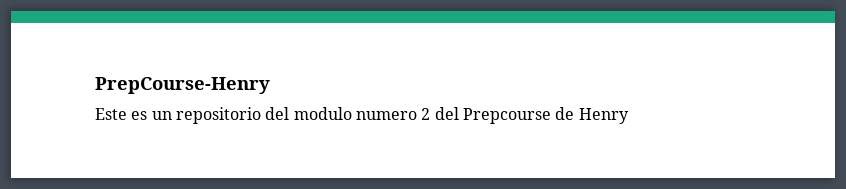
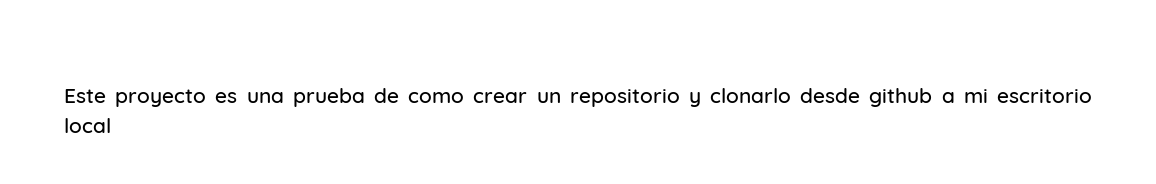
[95,77,270,94] [95,107,629,124] PrepCourse-Henry // Este es un repositorio del modulo numero 2 del Prepcourse de Henry -> [64,88,1092,107] [64,118,111,133] Este proyecto es una prueba de como crear un repositorio y clonarlo desde github a mi escritorio local

